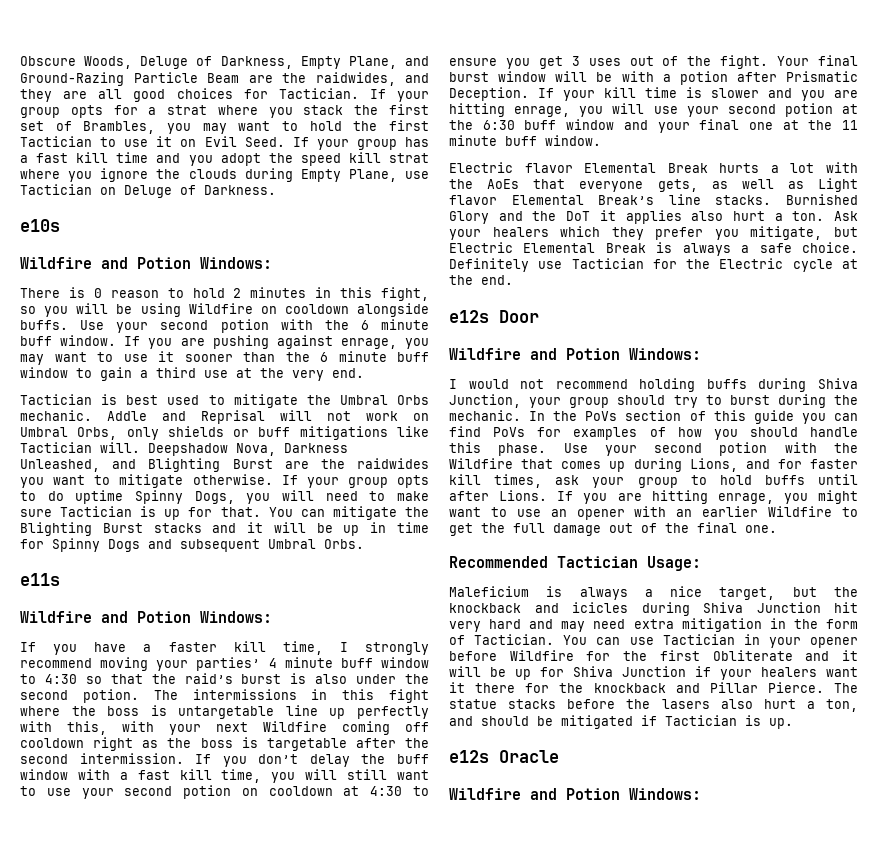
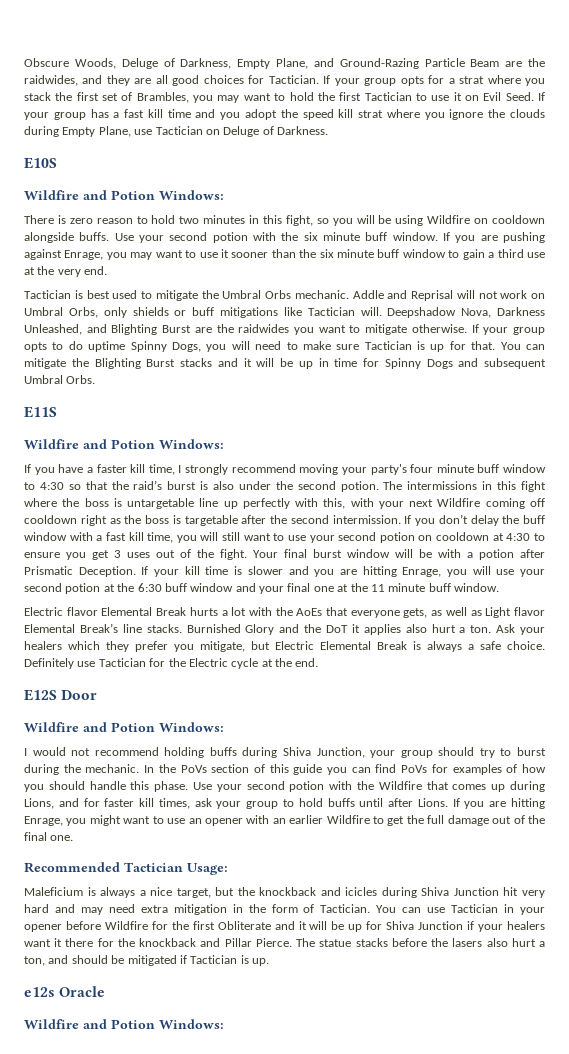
[20,219,60,232] e10s -> [24,157,57,169] E10S
[93,288,102,298] 0 -> [69,218,93,224] zero
[233,288,242,298] 2 -> [179,216,200,224] two
[360,320,369,330] 6 -> [303,232,318,241] six
[340,338,397,349] enrage, -> [64,250,104,260] Enrage,
[320,352,328,362] 6 -> [319,249,334,258] six
[20,573,60,586] e11s -> [24,406,57,418] E11S
[196,657,277,671] parties’ 4 -> [370,464,434,475] party's four
[514,106,571,117] enrage, -> [402,567,442,577] Enrage,
[449,310,489,323] e12s -> [24,689,57,701] E12S
[717,493,774,504] enrage, -> [24,816,63,826] Enrage,

